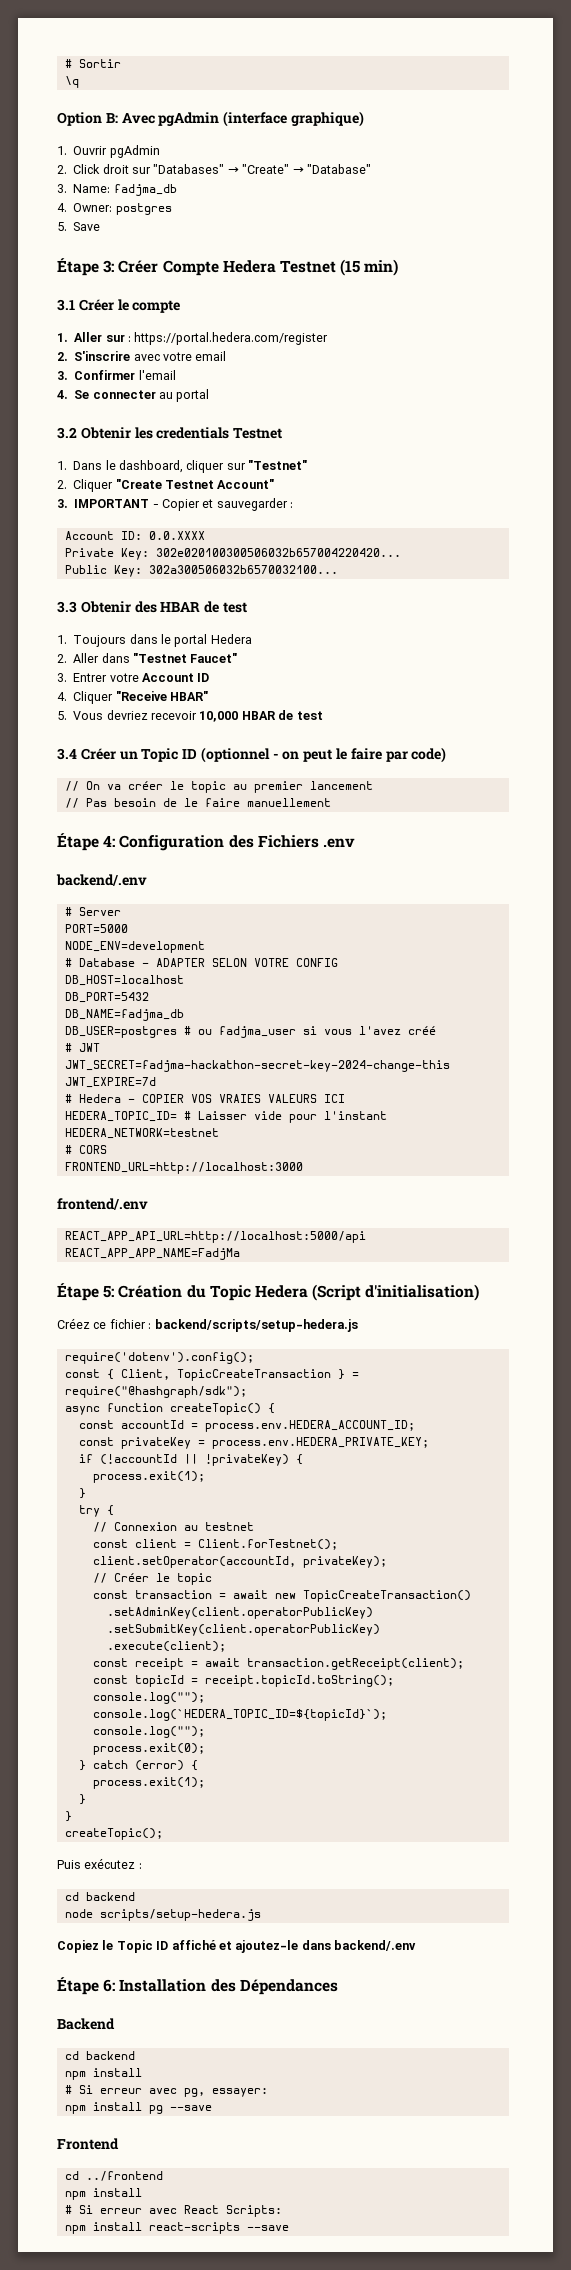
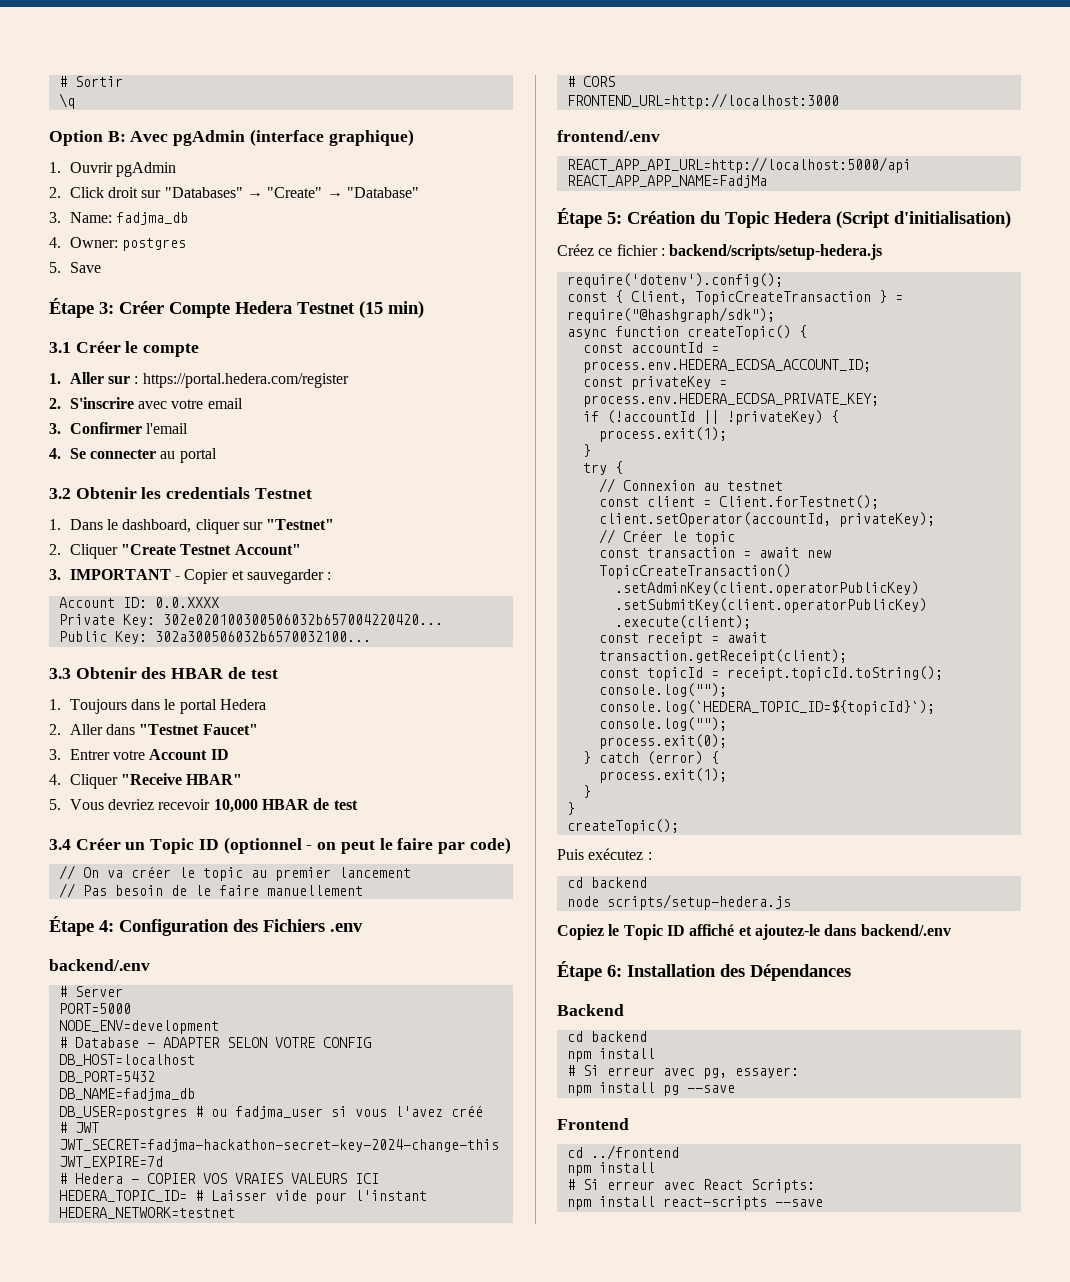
[204,1420,415,1432] process.env.HEDERA_ACCOUNT_ID; -> [582,359,871,373] process.env.HEDERA_ECDSA_ACCOUNT_ID;
[211,1437,429,1449] process.env.HEDERA_PRIVATE_KEY; -> [582,393,879,407] process.env.HEDERA_ECDSA_PRIVATE_KEY;

